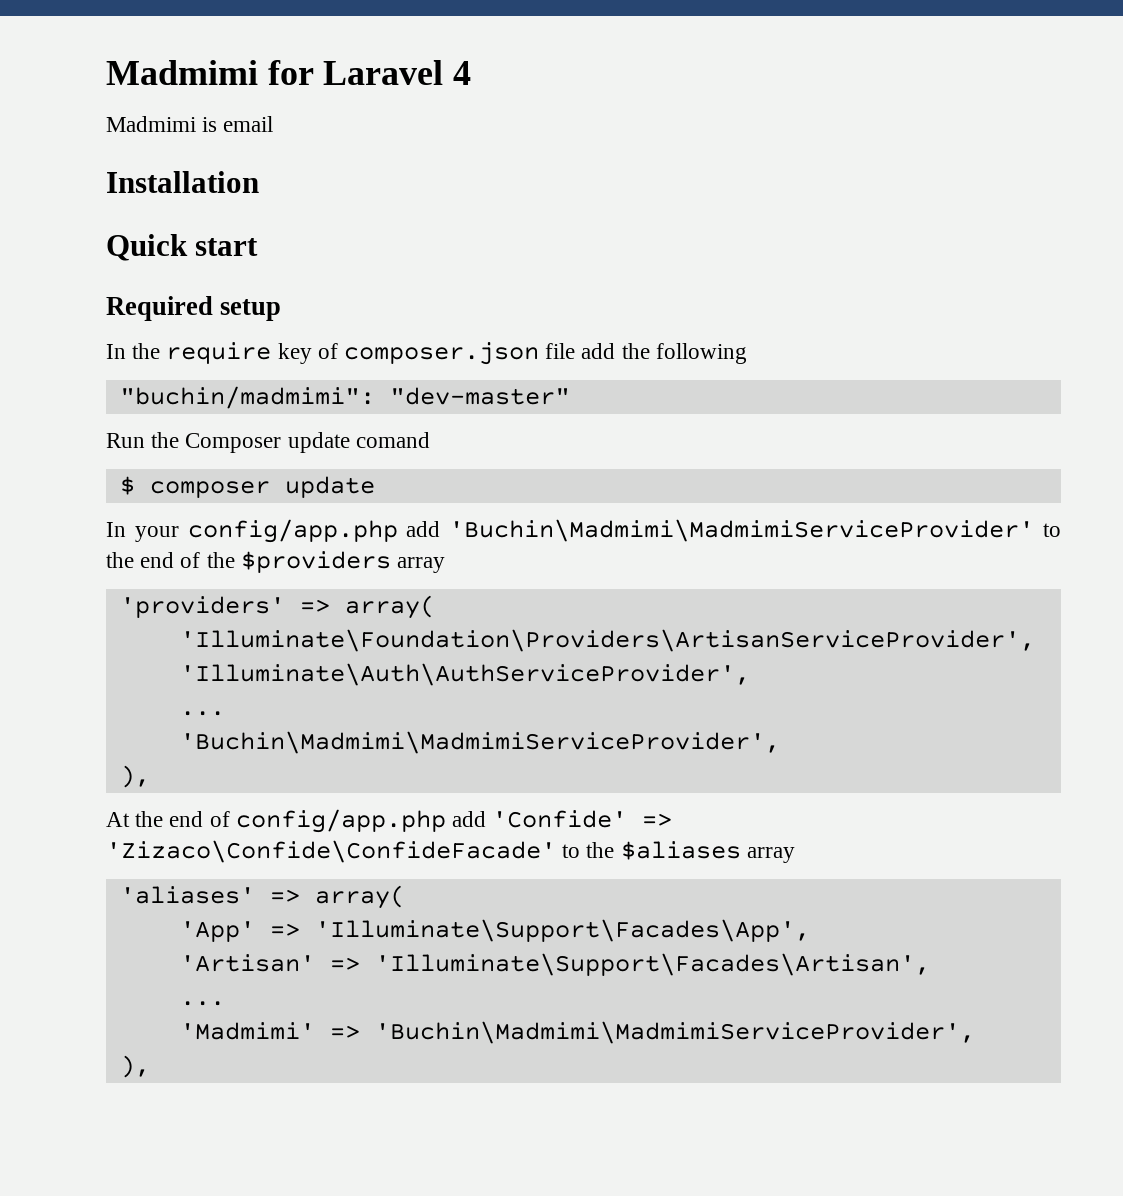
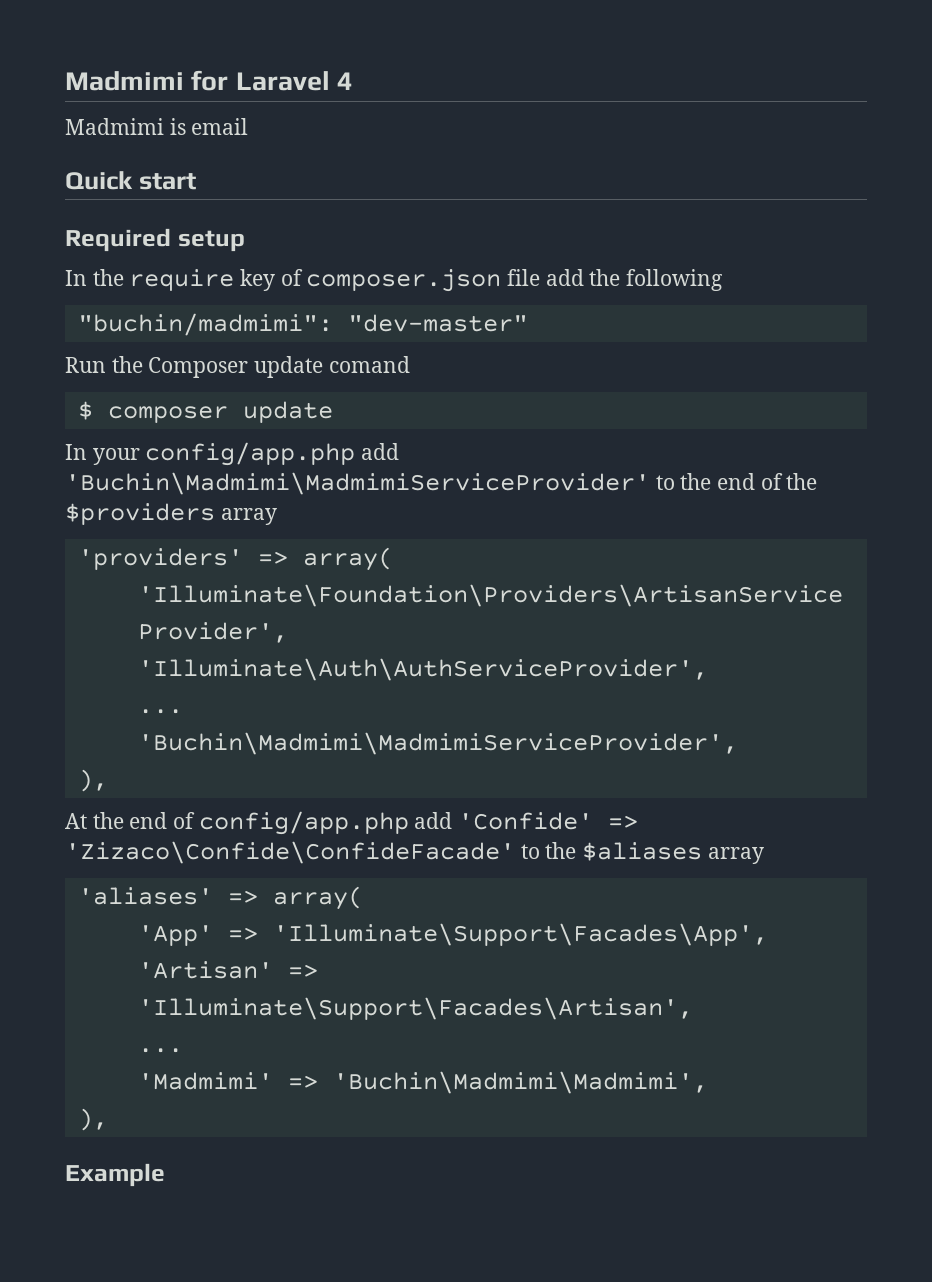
[106,171,259,193] // Installation -> (249, 126) none
[374,1021,975,1044] [119,1055,150,1078] 'Buchin\Madmimi\MadmimiServiceProvider', // ), -> [332,1071,708,1094] [77,1108,108,1131] [65,1163,165,1187] 'Buchin\Madmimi\Madmimi', // ), // Example

